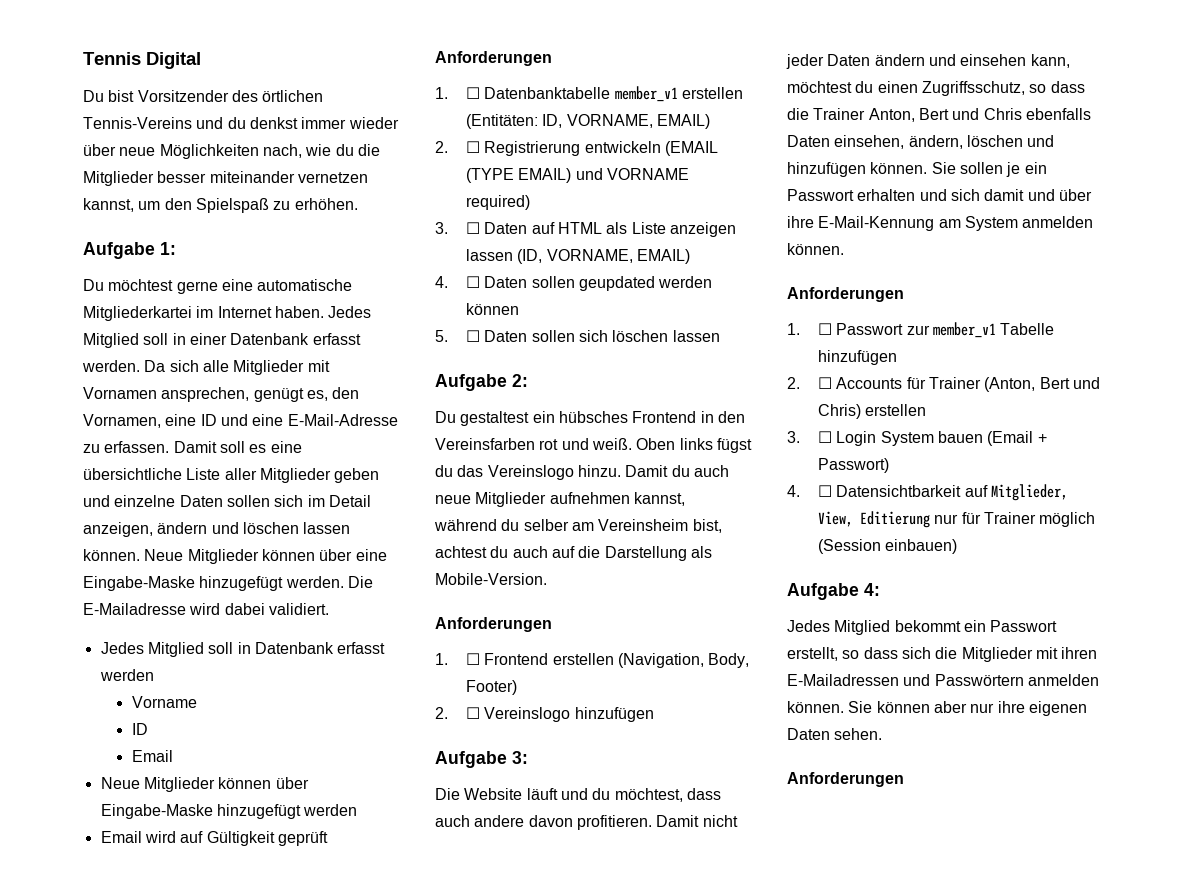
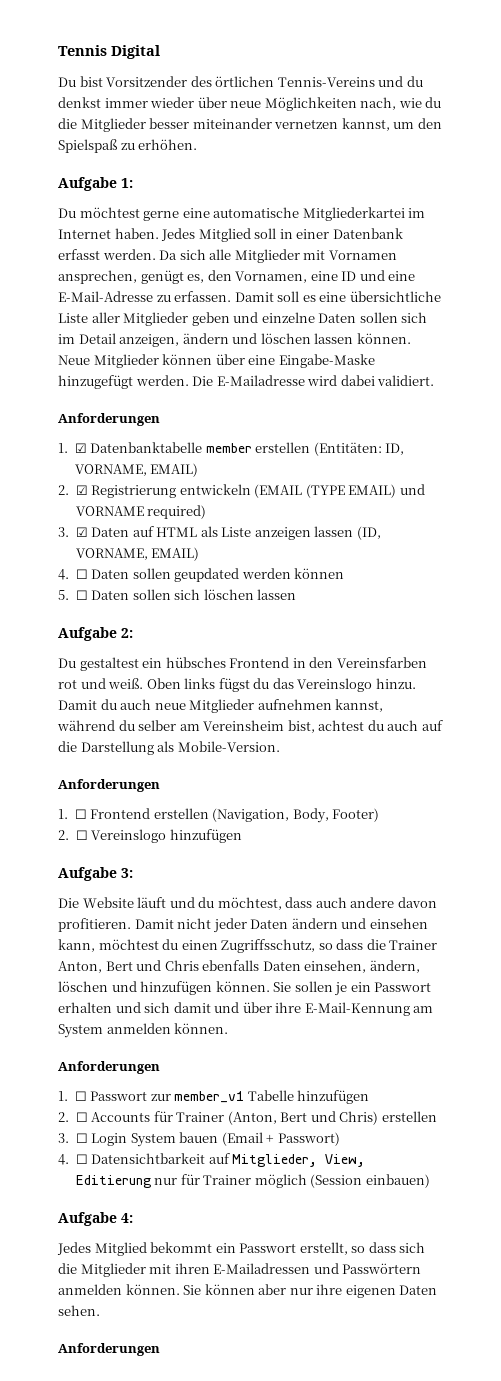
[100,642,386,657] [99,669,154,681] [131,696,197,708] [131,723,148,735] [131,750,173,762] [100,777,309,792] [100,804,358,819] [100,831,328,846] [435,51,552,66] [435,86,678,102] // Jedes Mitglied soll in Datenbank erfasst werden // Vorname // ID // Email // Neue Mitglieder können über Eingabe-Maske hinzugefügt werden // Email wird auf Gültigkeit geprüft // Anforderungen // 1. ☐ Datenbanktabelle member_v1 -> [58,413,160,426] [58,442,252,453] // Anforderungen // 1. ☑ Datenbanktabelle member
[465,141,480,153] ☐ -> [75,485,88,495] ☑
[465,222,480,234] ☐ -> [75,527,88,537] ☑

